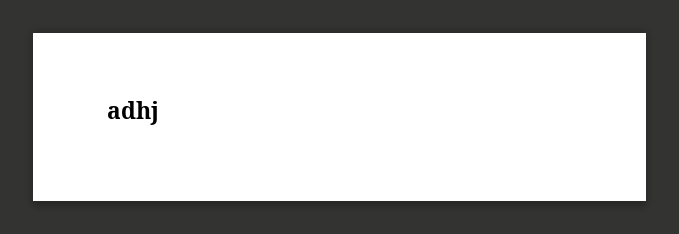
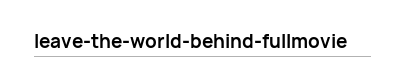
[107,101,159,125] adhj -> [34,34,347,48] leave-the-world-behind-fullmovie

